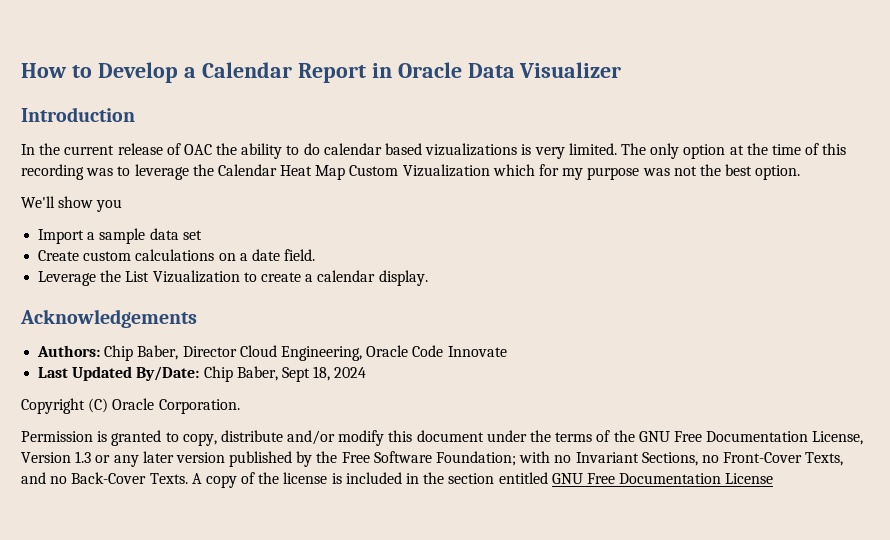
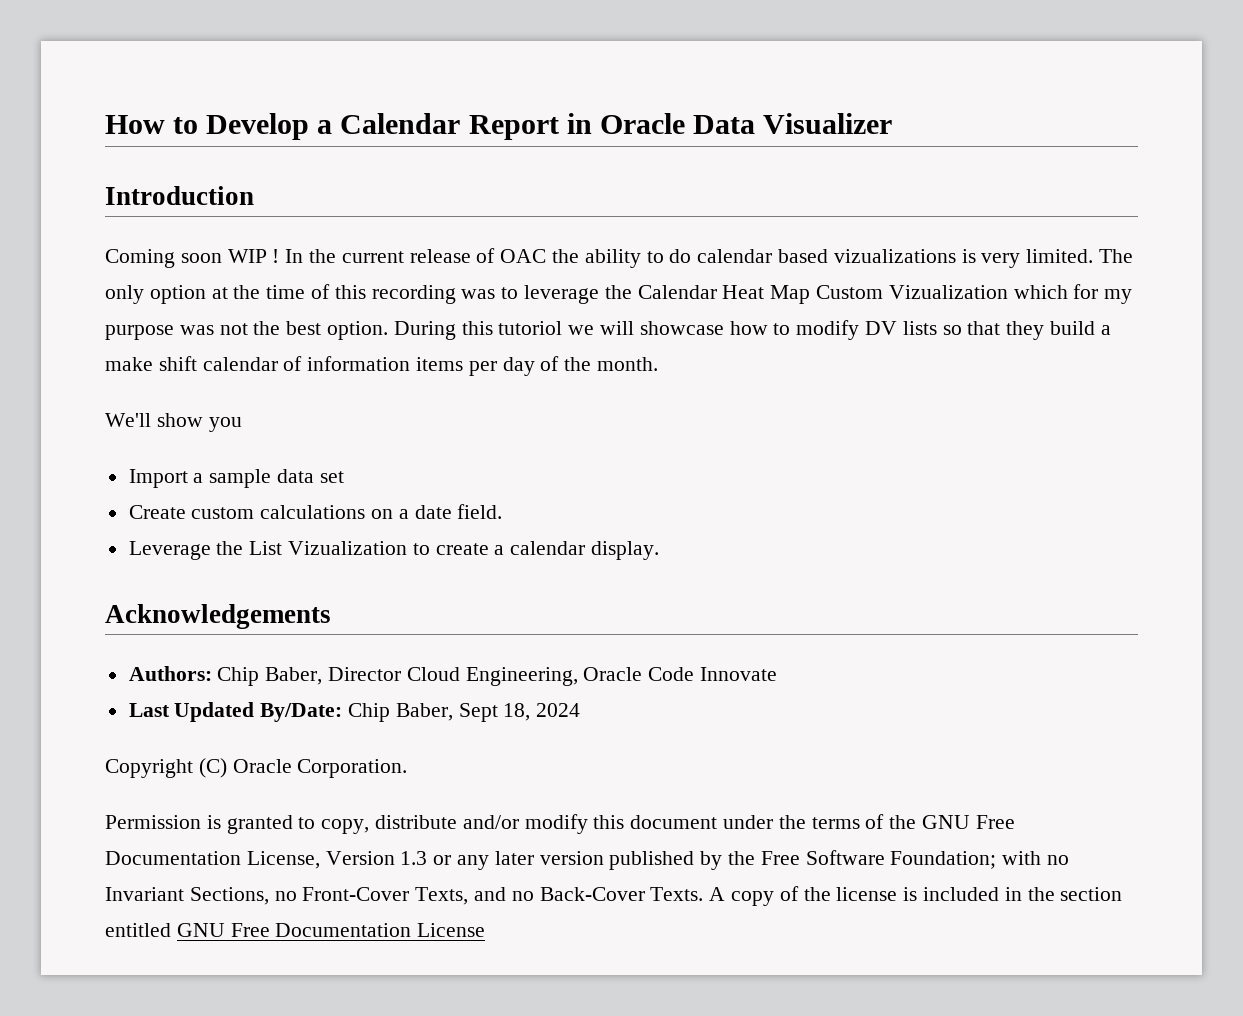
(135, 114) none -> [105,249,280,268] Coming soon WIP !
(801, 172) none -> [393,320,1111,340] [105,356,659,376] During this tutoriol we will showcase how to modify DV lists so that they build a make shift calendar of information items per day of the month.

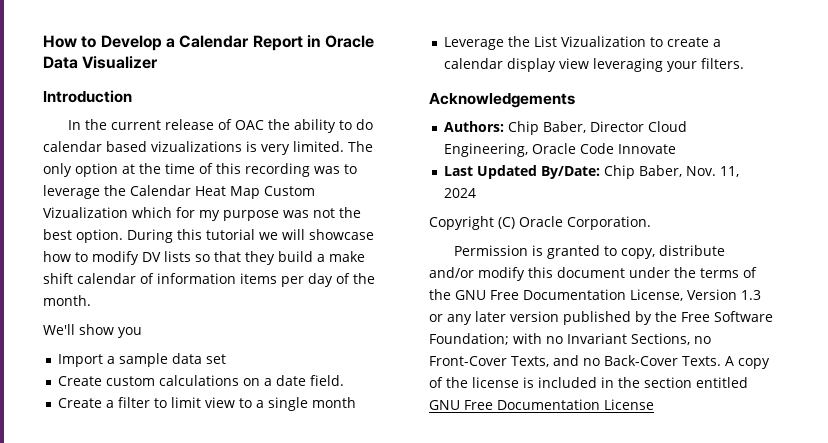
[105,249,280,268] Coming soon WIP ! -> (132, 96) none
[498,321,563,335] tutoriol -> [206,229,255,240] tutorial
(503, 511) none -> [58,397,357,411] // Create a filter to limit view to a single month
[591,541,660,560] display. -> [507,58,745,72] display view leveraging your filters.
[458,703,531,722] Sept 18, -> [686,166,740,177] Nov. 11,

